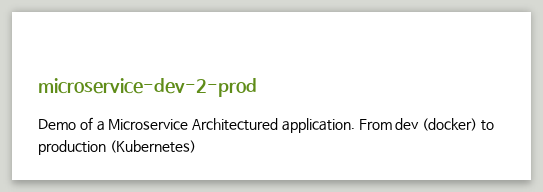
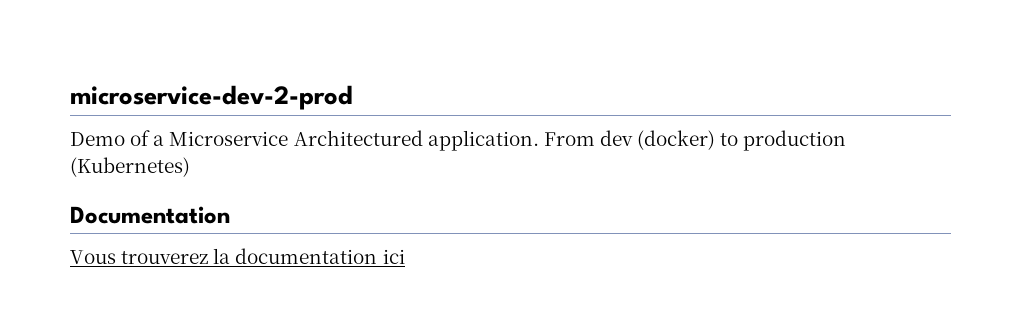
(196, 146) none -> [70,206,230,224] [70,248,405,264] // Documentation // Vous trouverez la documentation ici

